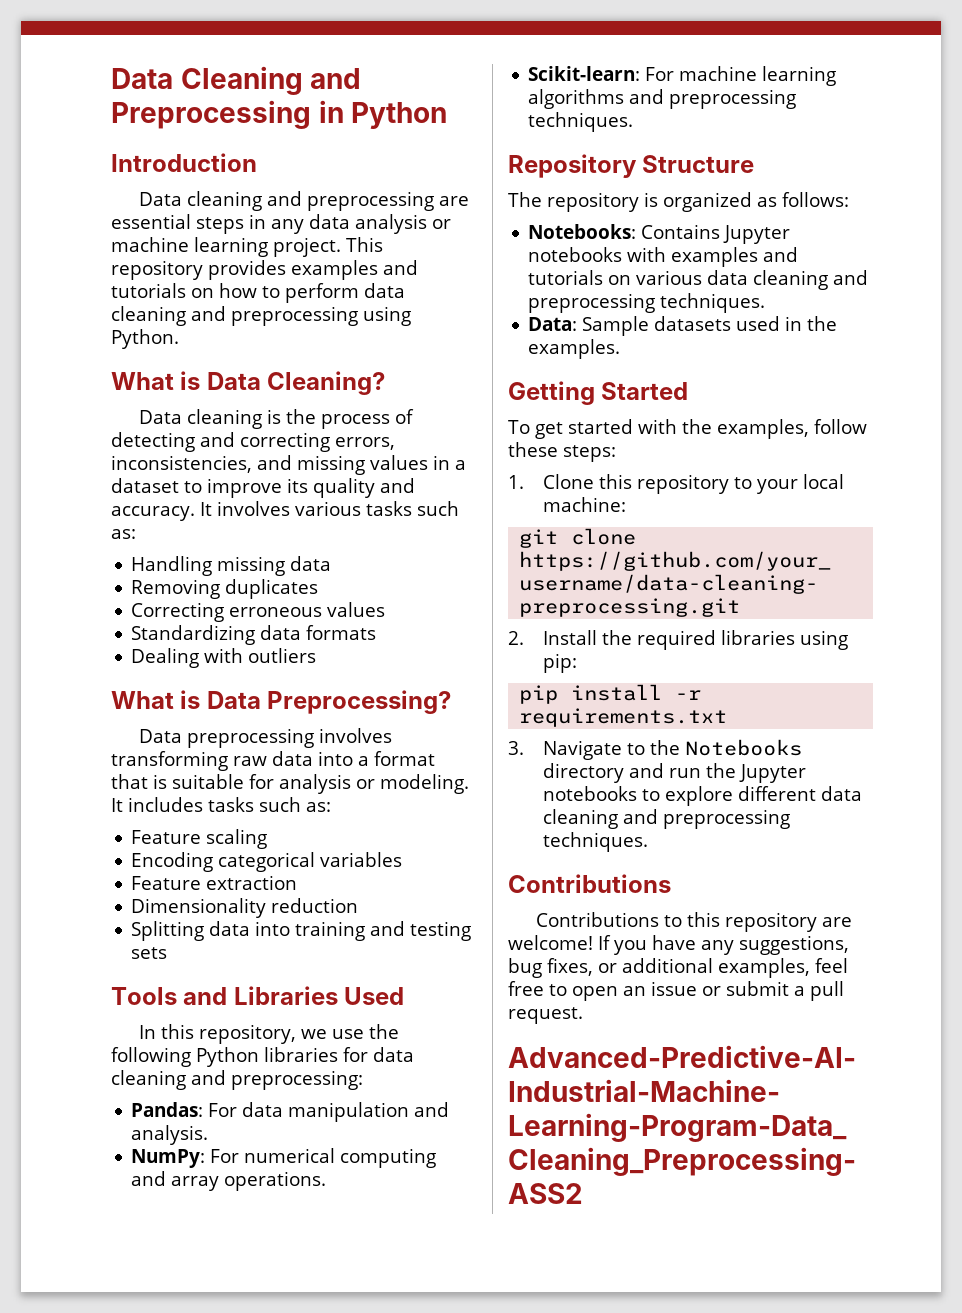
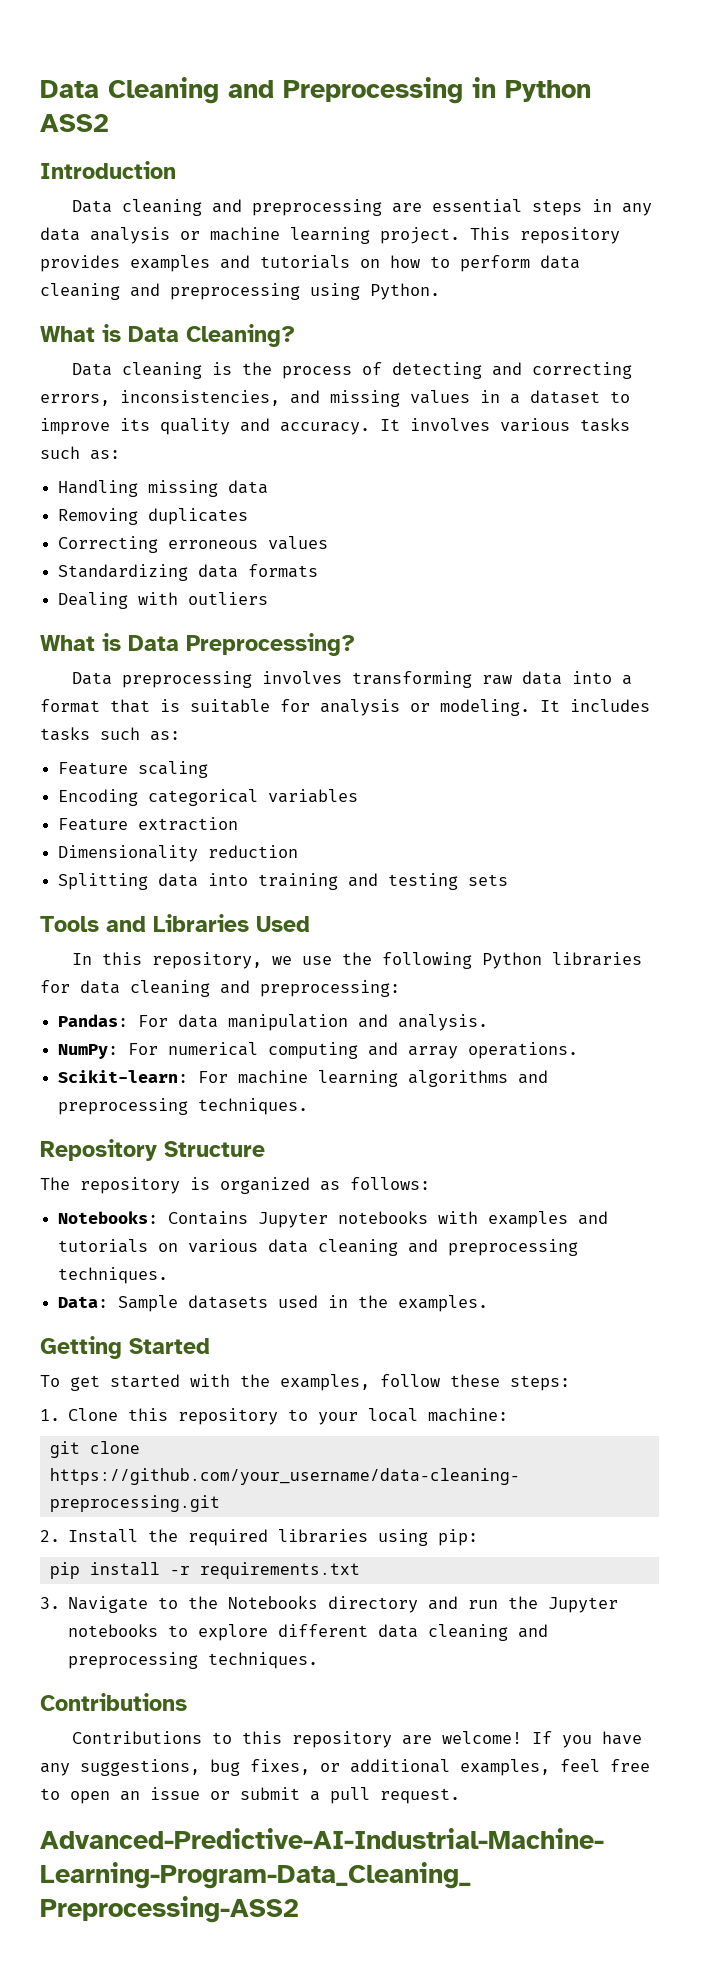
(448, 115) none -> [40,114,109,132] ASS2

